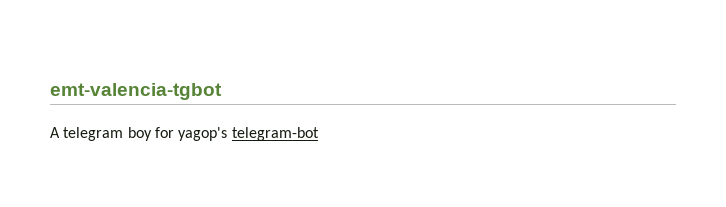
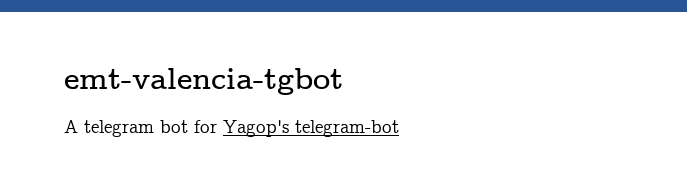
[127,127,228,141] boy for yagop's -> [160,120,289,137] bot for Yagop's

